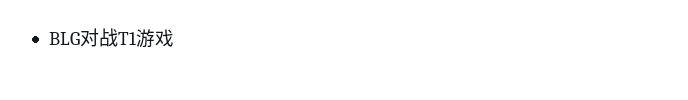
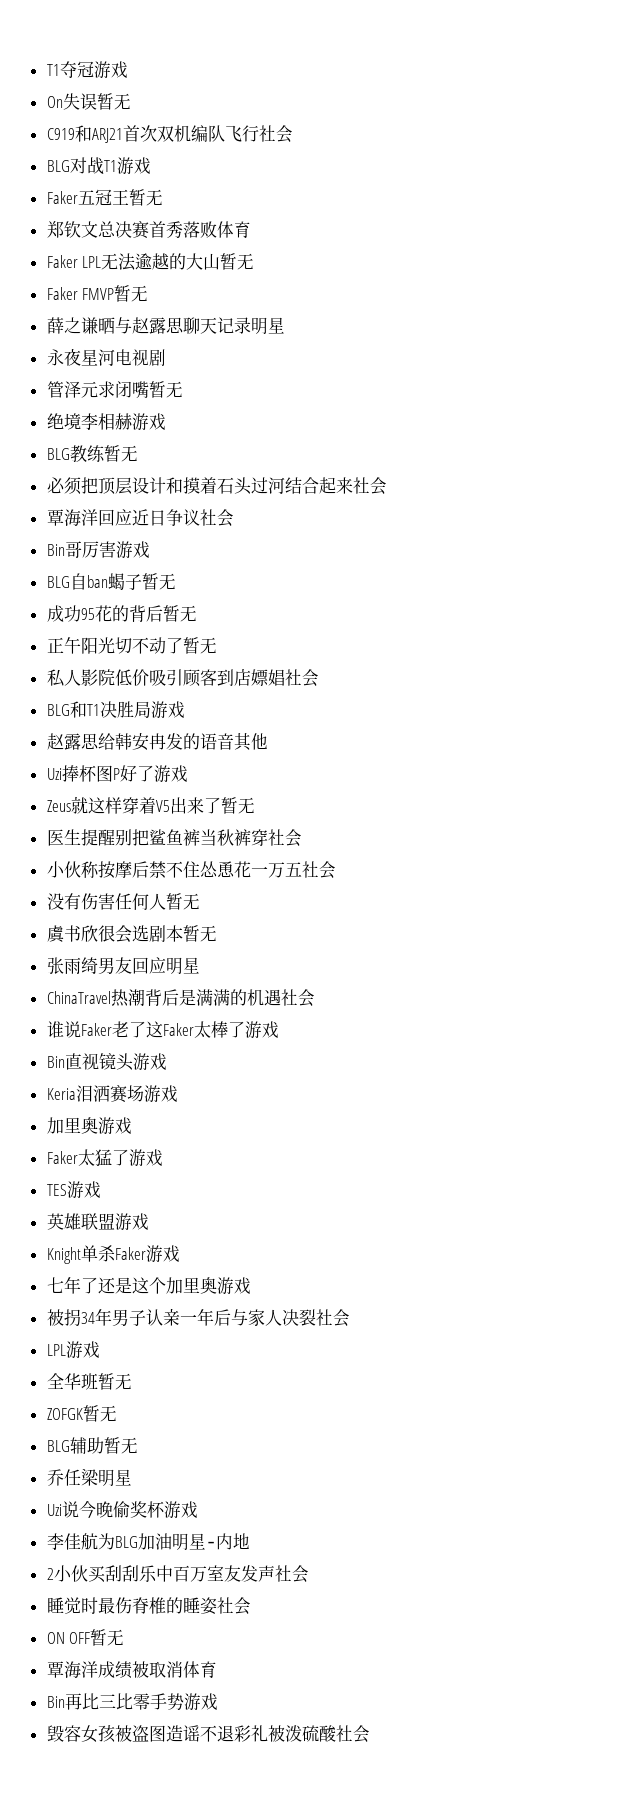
[48,28,174,48] BLG对战T1游戏 -> [46,61,128,79] [46,93,131,110] [46,125,293,143] [46,157,151,175] [46,189,163,206] [46,221,251,239] [46,253,255,271] [46,285,149,302] [46,317,285,335] [46,349,166,366] [46,381,183,398] [46,413,166,431] [46,445,138,463] [46,477,387,495] [46,509,234,527] [46,541,150,559] [46,573,176,590] [46,605,197,623] [46,637,217,654] [46,669,319,687] [46,701,185,719] [46,733,268,751] [46,765,188,783] [46,796,255,814] [46,829,302,847] [46,861,336,879] [46,893,200,910] [46,925,217,943] [46,957,200,975] [46,989,315,1007] [46,1021,279,1039] [46,1052,167,1071] [46,1085,178,1103] [46,1117,132,1135] [46,1149,163,1167] [46,1181,101,1199] [46,1213,149,1231] [46,1245,180,1264] [46,1276,251,1295] [46,1308,350,1327] [46,1341,100,1359] [46,1373,132,1390] [46,1405,117,1422] [46,1437,138,1454] [46,1468,132,1487] [46,1500,198,1519] [46,1533,250,1551] [46,1565,309,1583] [46,1597,251,1615] [46,1629,125,1646] [46,1661,217,1679] [46,1693,218,1711] [46,1725,370,1743] T1夺冠游戏 // On失误暂无 // C919和ARJ21首次双机编队飞行社会 // BLG对战T1游戏 // Faker五冠王暂无 // 郑钦文总决赛首秀落败体育 // Faker LPL无法逾越的大山暂无 // Faker FMVP暂无 // 薛之谦晒与赵露思聊天记录明星 // 永夜星河电视剧 // 管泽元求闭嘴暂无 // 绝境李相赫游戏 // BLG教练暂无 // 必须把顶层设计和摸着石头过河结合起来社会 // 覃海洋回应近日争议社会 // Bin哥厉害游戏 // BLG自ban蝎子暂无 // 成功95花的背后暂无 // 正午阳光切不动了暂无 // 私人影院低价吸引顾客到店嫖娼社会 // BLG和T1决胜局游戏 // 赵露思给韩安冉发的语音其他 // Uzi捧杯图P好了游戏 // Zeus就这样穿着V5出来了暂无 // 医生提醒别把鲨鱼裤当秋裤穿社会 // 小伙称按摩后禁不住怂恿花一万五社会 // 没有伤害任何人暂无 // 虞书欣很会选剧本暂无 // 张雨绮男友回应明星 // ChinaTravel热潮背后是满满的机遇社会 // 谁说Faker老了这Faker太棒了游戏 // Bin直视镜头游戏 // Keria泪洒赛场游戏 // 加里奥游戏 // Faker太猛了游戏 // TES游戏 // 英雄联盟游戏 // Knight单杀Faker游戏 // 七年了还是这个加里奥游戏 // 被拐34年男子认亲一年后与家人决裂社会 // LPL游戏 // 全华班暂无 // ZOFGK暂无 // BLG辅助暂无 // 乔任梁明星 // Uzi说今晚偷奖杯游戏 // 李佳航为BLG加油明星-内地 // 2小伙买刮刮乐中百万室友发声社会 // 睡觉时最伤脊椎的睡姿社会 // ON OFF暂无 // 覃海洋成绩被取消体育 // Bin再比三比零手势游戏 // 毁容女孩被盗图造谣不退彩礼被泼硫酸社会

